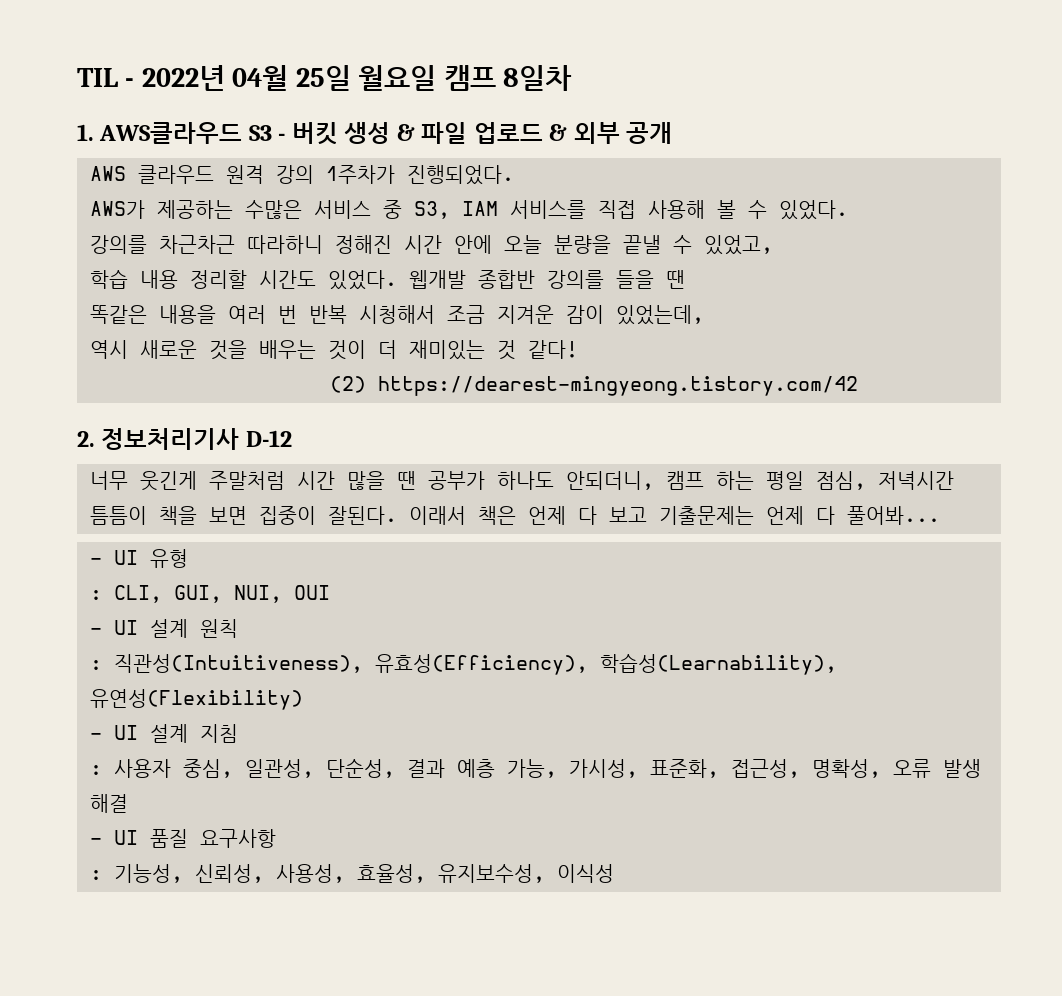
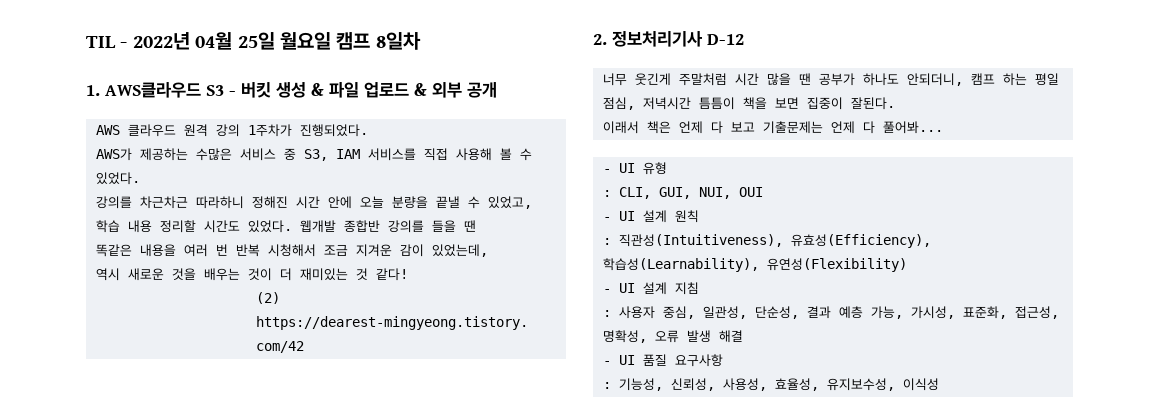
(398, 515) none -> (895, 103) //

